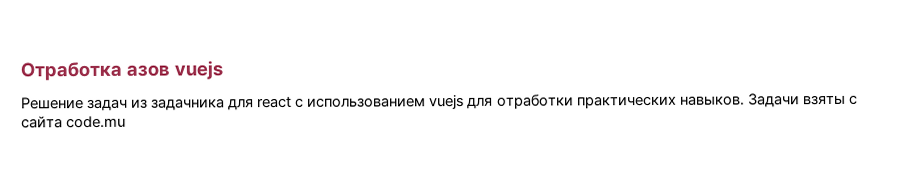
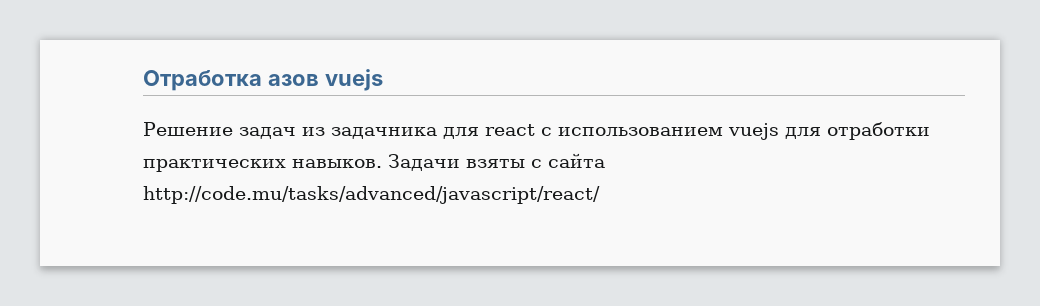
[66,115,127,129] code.mu -> [143,186,600,204] http://code.mu/tasks/advanced/javascript/react/

